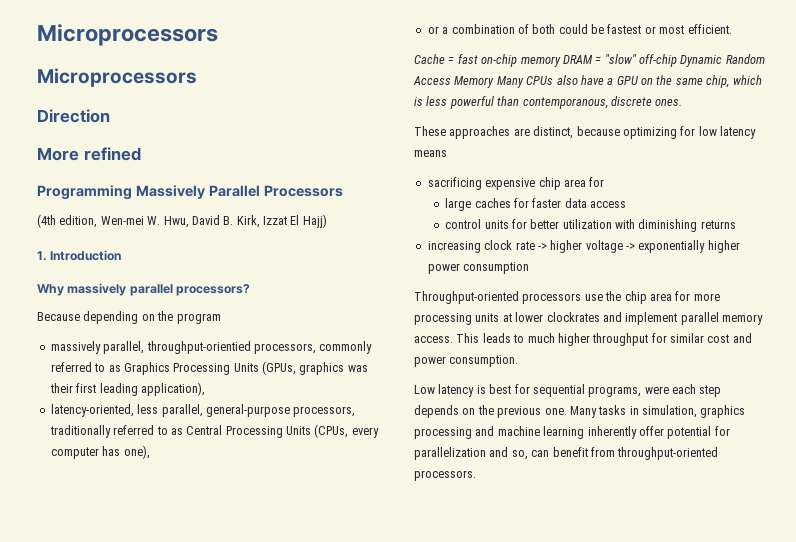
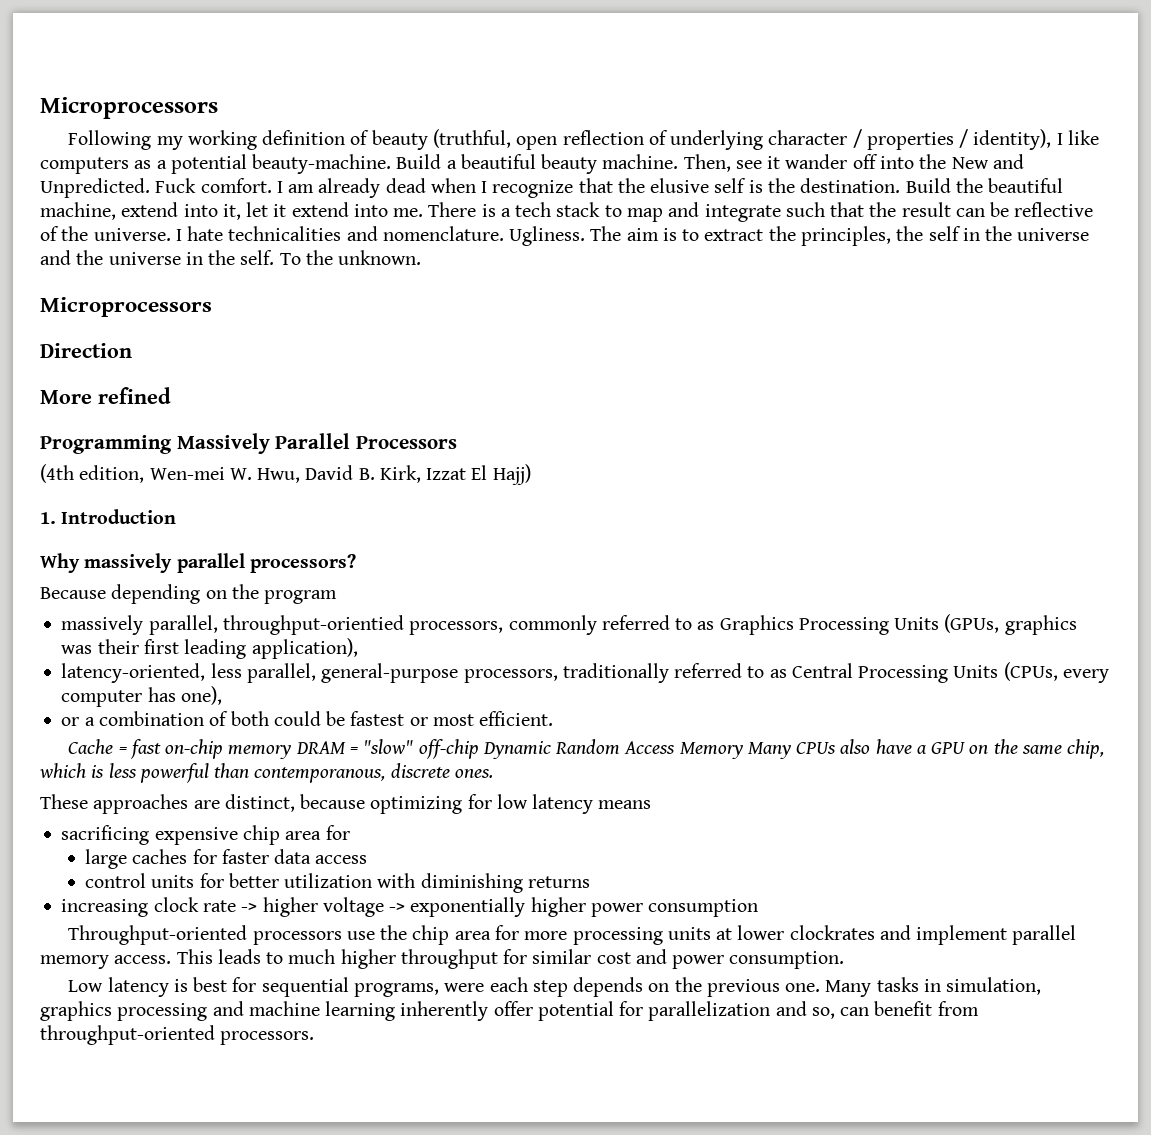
[37,24,218,46] Microprocessors -> [40,97,218,119] [68,129,1099,150] [40,154,1024,174] [40,178,1064,198] [40,202,1094,222] [40,226,1090,246] [40,250,422,265] Microprocessors // Following my working definition of beauty (truthful, open reflection of underlying character / properties / identity), I like computers as a potential beauty-machine. Build a beautiful beauty machine. Then, see it wander off into the New and Unpredicted. Fuck comfort. I am already dead when I recognize that the elusive self is the destination. Build the beautiful machine, extend into it, let it extend into me. There is a tech stack to map and integrate such that the result can be reflective of the universe. I hate technicalities and nomenclature. Ugliness. The aim is to extract the principles, the self in the universe and the universe in the self. To the unknown.

